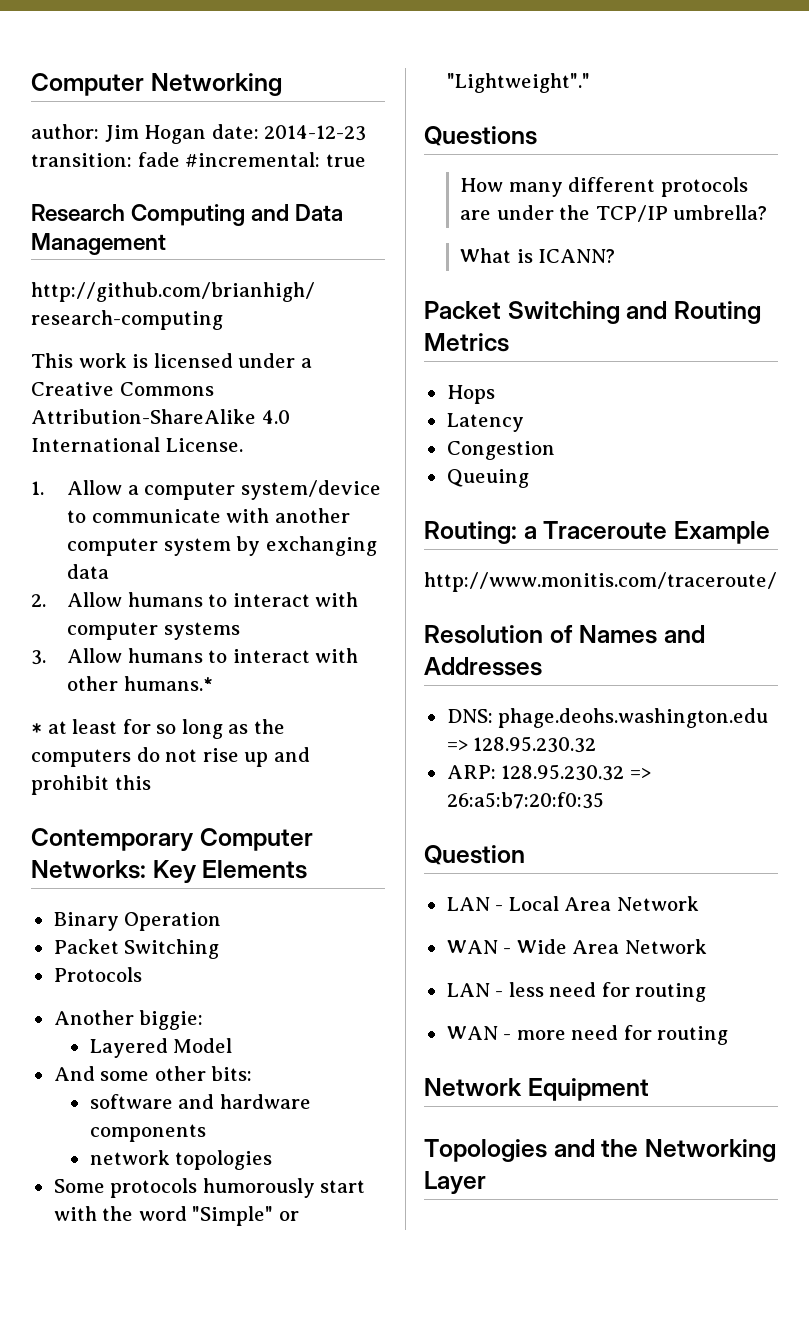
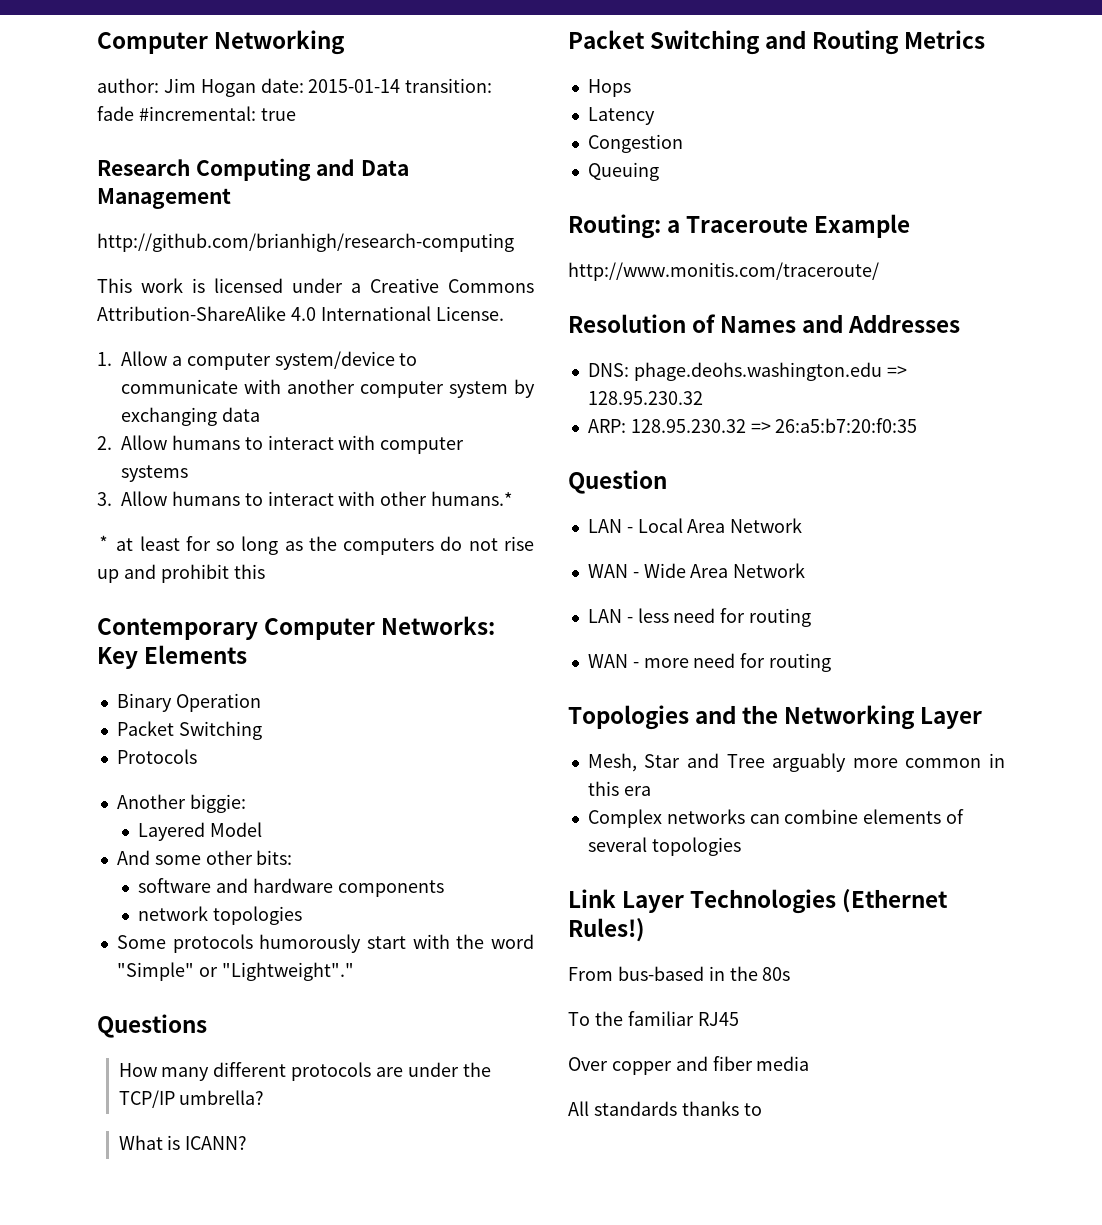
[264,125,367,141] 2014-12-23 -> [308,79,401,93] 2015-01-14
[424,1078,649,1101] // Network Equipment -> (832, 662) none
(486, 1182) none -> [587,753,1005,772] [587,781,651,796] [587,809,965,828] [587,837,741,856] [568,889,949,914] [568,918,645,942] [568,966,791,981] [568,1011,739,1026] [568,1056,810,1075] [568,1101,762,1116] // Mesh, Star and Tree arguably more common in this era // Complex networks can combine elements of several topologies // Link Layer Technologies (Ethernet Rules!) // From bus-based in the 80s // To the familiar RJ45 // Over copper and fiber media // All standards thanks to

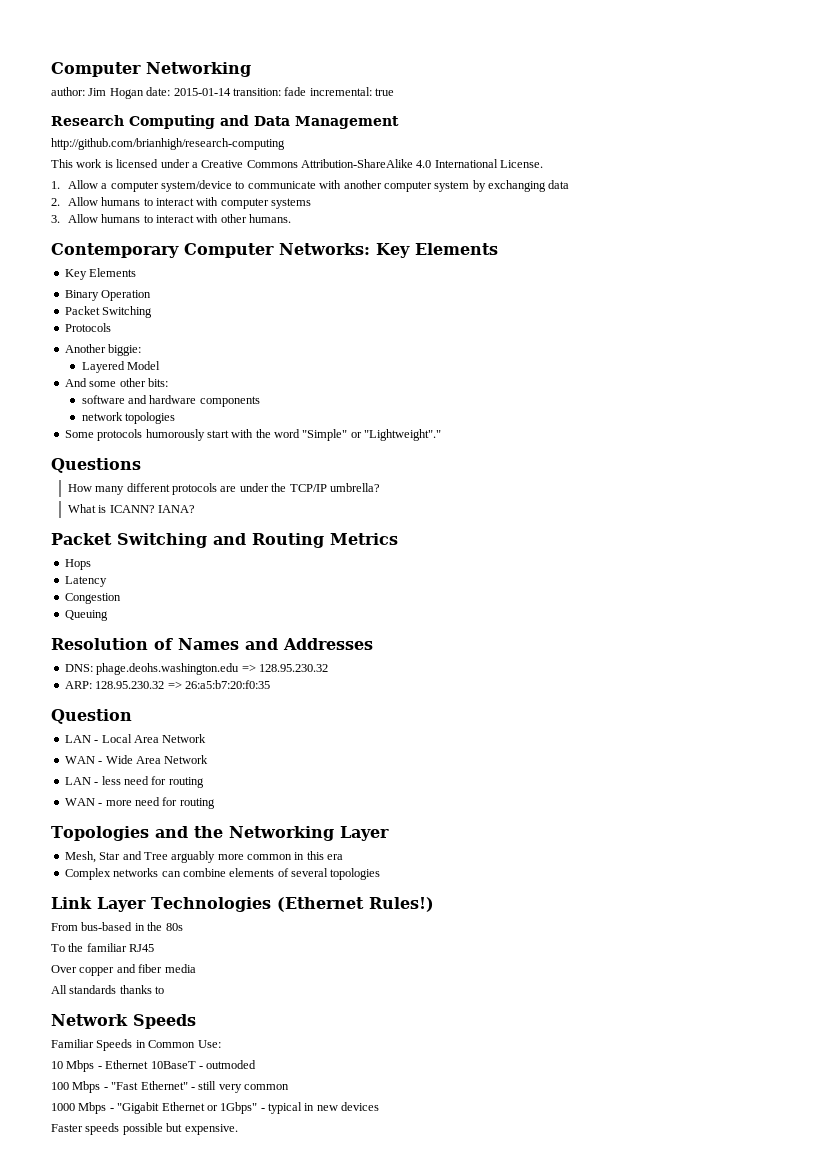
[138,106,256,121] #incremental: -> [309,87,372,96] incremental:
[431,491,513,506] [97,535,534,555] [97,564,265,583] humans.* // * at least for so long as the computers do not rise up and prohibit this -> [249,214,292,223] humans.
(248, 654) none -> [64,268,137,280] // Key Elements
(248, 1143) none -> [158,505,196,513] IANA?
[568,214,911,239] [568,262,879,281] // Routing: a Traceroute Example // http://www.monitis.com/traceroute/ -> (108, 615) none
(762, 1109) none -> [51,1014,196,1029] [51,1039,221,1051] [51,1060,257,1072] [51,1081,289,1093] [51,1102,380,1114] [51,1123,238,1135] // Network Speeds // Familiar Speeds in Common Use: // 10 Mbps - Ethernet 10BaseT - outmoded // 100 Mbps - "Fast Ethernet" - still very common // 1000 Mbps - "Gigabit Ethernet or 1Gbps" - typical in new devices // Faster speeds possible but expensive.

